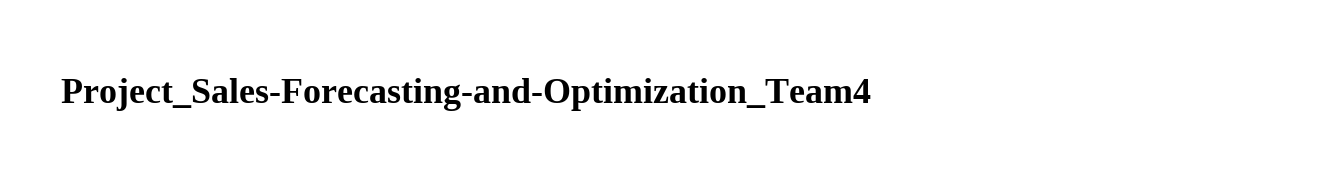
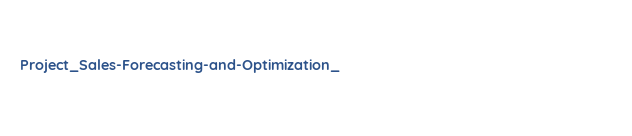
[61,78,871,111] Project_Sales-Forecasting-and-Optimization_Team4 -> [20,59,340,73] Project_Sales-Forecasting-and-Optimization_

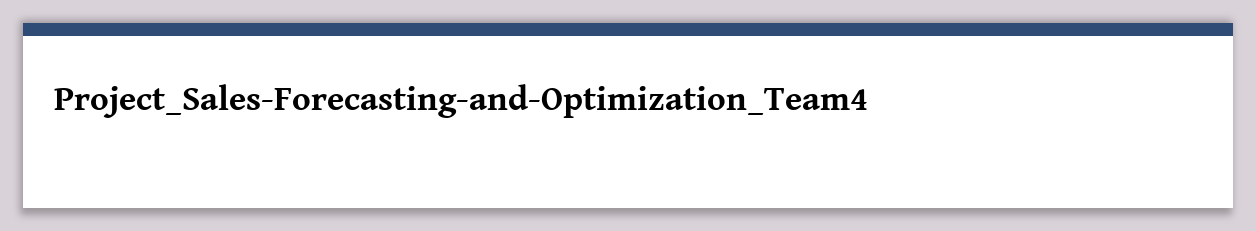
[20,59,340,73] Project_Sales-Forecasting-and-Optimization_ -> [54,84,868,118] Project_Sales-Forecasting-and-Optimization_Team4

